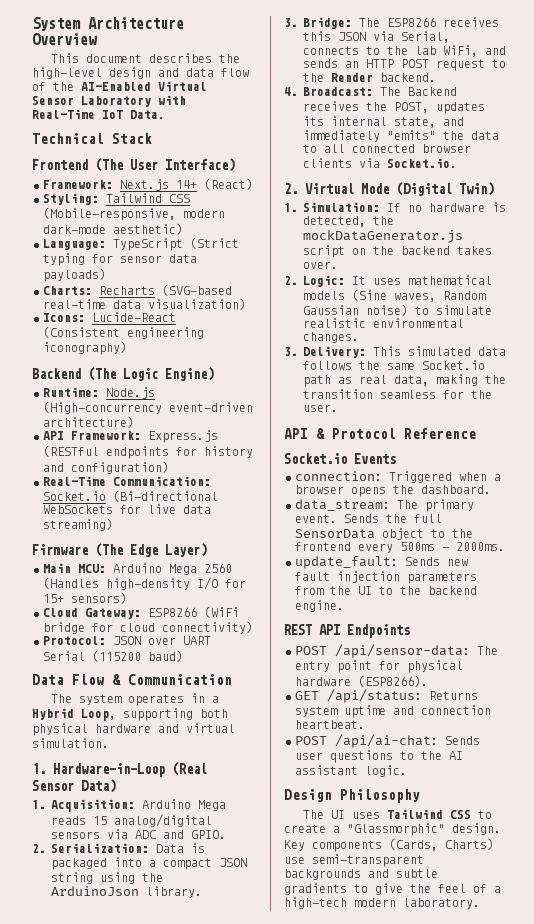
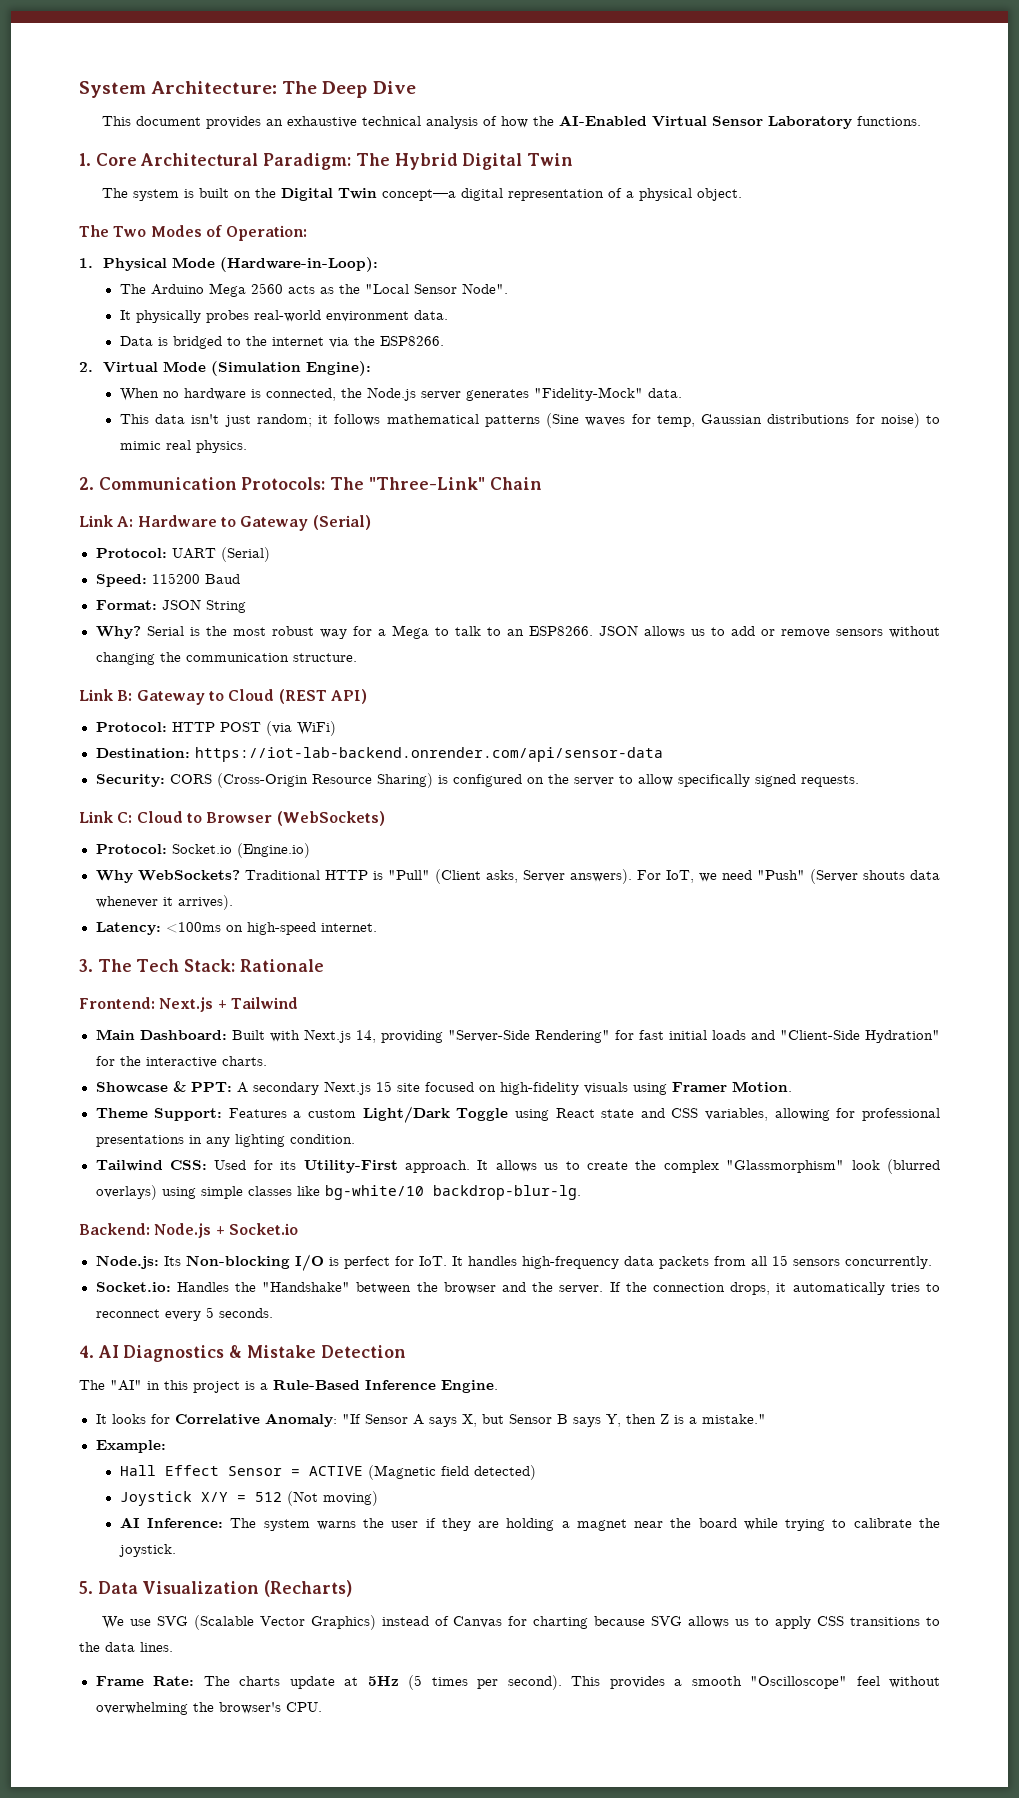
[88,17,184,29] [32,33,97,45] [50,53,240,63] [32,67,249,79] [32,82,46,91] Architecture Overview // This document describes the high-level design and data flow of -> [151,81,416,98] [101,116,528,129] Architecture: The Deep Dive // This document provides an exhaustive technical analysis of how
[158,95,186,105] [32,109,165,119] [32,133,152,144] [32,158,235,172] [43,178,253,191] [43,193,190,205] [43,207,225,221] [43,223,183,235] [43,237,239,251] [43,253,197,266] [43,268,106,282] [43,284,232,296] [43,298,246,310] [43,312,176,322] [43,326,204,339] [43,341,127,355] [32,367,214,381] [43,387,155,399] [43,401,253,414] [43,416,134,428] [43,430,218,443] [43,445,253,459] [43,461,169,474] [43,476,211,486] [43,490,218,502] [43,504,211,514] [43,518,113,531] [32,543,207,557] [43,563,232,575] [43,577,246,590] [43,592,127,604] [43,606,239,619] [43,621,253,634] [43,636,211,645] [43,650,183,662] [32,674,232,685] [50,693,219,706] [32,708,228,721] [32,723,235,736] [32,738,109,748] [32,762,207,777] [32,779,116,793] [32,799,226,812] [51,814,212,827] [51,829,226,839] [32,843,205,853] [51,857,247,870] [51,872,163,884] [51,886,202,898] [284,17,499,29] [303,31,450,43] [303,45,506,57] [303,59,506,71] [303,73,436,82] [284,87,457,96] [303,101,485,114] [303,116,464,128] [303,130,499,142] [303,144,471,153] [303,158,457,168] [284,182,494,196] [284,202,506,212] [303,216,394,227] [303,230,463,243] [303,245,492,258] [303,261,338,269] [284,275,492,287] [303,289,486,302] [303,304,492,316] [303,318,464,328] [303,332,359,343] [284,346,506,358] [303,360,485,370] [303,374,506,387] [303,389,492,399] [303,404,338,412] [284,428,476,439] [284,453,396,464] [295,471,501,483] [295,485,491,497] [295,499,474,512] [295,514,442,523] [295,528,473,540] [295,542,505,553] [295,556,468,569] [295,571,477,584] [295,586,477,595] [295,600,344,612] [284,624,410,638] [295,644,498,658] [295,660,463,673] [295,675,428,687] [295,689,478,703] [295,705,491,718] [295,720,365,729] [295,734,480,748] [295,750,463,763] [295,765,407,777] [284,789,420,803] [302,809,492,819] [284,823,501,836] [284,838,494,852] [284,854,424,867] [284,869,438,880] [284,883,501,895] [284,897,480,909] with Real-Time IoT Data. // Technical Stack // Frontend (The User Interface) // Framework: Next.js 14+ (React) // Styling: Tailwind CSS (Mobile-responsive, modern dark-mode aesthetic) // Language: TypeScript (Strict typing for sensor data payloads) // Charts: Recharts (SVG-based real-time data visualization) // Icons: Lucide-React (Consistent engineering iconography) // Backend (The Logic Engine) // Runtime: Node.js (High-concurrency event-driven architecture) // API Framework: Express.js (RESTful endpoints for history and configuration) // Real-Time Communication: Socket.io (Bi-directional WebSockets for live data streaming) // Firmware (The Edge Layer) // Main MCU: Arduino Mega 2560 (Handles high-density I/O for 15+ sensors) // Cloud Gateway: ESP8266 (WiFi bridge for cloud connectivity) // Protocol: JSON over UART Serial (115200 baud) // Data Flow & Communication // The system operates in a Hybrid Loop, supporting both physical hardware and virtual simulation. // 1. Hardware-in-Loop (Real Sensor Data) // 1. Acquisition: Arduino Mega reads 15 analog/digital sensors via ADC and GPIO. // 2. Serialization: Data is packaged into a compact JSON string using the ArduinoJson library. // 3. Bridge: The ESP8266 receives this JSON via Serial, connects to the lab WiFi, and sends an HTTP POST request to the Render backend. // 4. Broadcast: The Backend receives the POST, updates its internal state, and immediately "emits" the data to all connected browser clients via Socket.io. // 2. Virtual Mode (Digital Twin) // 1. Simulation: If no hardware is detected, the mockDataGenerator.js script on the backend takes over. // 2. Logic: It uses mathematical models (Sine waves, Random Gaussian noise) to simulate realistic environmental changes. // 3. Delivery: This simulated data follows the same Socket.io path as real data, making the transition seamless for the user. // API & Protocol Reference // Socket.io Events // connection: Triggered when a browser opens the dashboard. // data_stream: The primary event. Sends the full SensorData object to the frontend every 500ms - 2000ms. // update_fault: Sends new fault injection parameters from the UI to the backend engine. // REST API Endpoints // POST /api/sensor-data: The entry point for physical hardware (ESP8266). // GET /api/status: Returns system uptime and connection heartbeat. // POST /api/ai-chat: Sends user questions to the AI assistant logic. // Design Philosophy // The UI uses Tailwind CSS to create a "Glassmorphic" design. Key components (Cards, Charts) use semi-transparent backgrounds and subtle gradients to give the feel of a high-tech modern laboratory. -> [856,116,921,126] [79,153,574,170] [101,188,742,201] [79,225,308,241] [79,257,379,272] [119,283,508,297] [119,310,448,323] [119,336,444,349] [79,361,372,376] [119,387,682,401] [119,413,941,428] [119,440,247,453] [79,477,542,490] [79,515,371,531] [95,547,270,562] [95,573,240,587] [95,599,246,613] [95,625,940,639] [95,652,357,665] [79,689,367,705] [95,721,336,736] [95,747,663,762] [95,773,859,788] [79,811,385,826] [95,843,310,858] [95,869,940,884] [95,895,233,910] [95,922,377,935] [79,959,324,972] [79,997,298,1012] [95,1029,940,1043] [95,1056,267,1068] [95,1081,792,1095] [95,1106,940,1123] [95,1134,355,1147] [95,1159,940,1174] [95,1185,581,1200] [79,1223,298,1238] [95,1254,932,1271] [95,1282,941,1295] [95,1307,273,1321] [79,1345,406,1362] [79,1380,498,1393] [95,1413,766,1427] [95,1440,166,1453] [119,1465,536,1480] [119,1491,378,1506] [119,1517,941,1531] [118,1544,176,1557] [79,1580,353,1597] [101,1615,940,1630] [79,1642,173,1652] [95,1675,940,1690] [95,1702,322,1715] functions. // 1. Core Architectural Paradigm: The Hybrid Digital Twin // The system is built on the Digital Twin concept—a digital representation of a physical object. // The Two Modes of Operation: // 1. Physical Mode (Hardware-in-Loop): // The Arduino Mega 2560 acts as the "Local Sensor Node". // It physically probes real-world environment data. // Data is bridged to the internet via the ESP8266. // 2. Virtual Mode (Simulation Engine): // When no hardware is connected, the Node.js server generates "Fidelity-Mock" data. // This data isn't just random; it follows mathematical patterns (Sine waves for temp, Gaussian distributions for noise) to mimic real physics. // 2. Communication Protocols: The "Three-Link" Chain // Link A: Hardware to Gateway (Serial) // Protocol: UART (Serial) // Speed: 115200 Baud // Format: JSON String // Why? Serial is the most robust way for a Mega to talk to an ESP8266. JSON allows us to add or remove sensors without changing the communication structure. // Link B: Gateway to Cloud (REST API) // Protocol: HTTP POST (via WiFi) // Destination: https://iot-lab-backend.onrender.com/api/sensor-data // Security: CORS (Cross-Origin Resource Sharing) is configured on the server to allow specifically signed requests. // Link C: Cloud to Browser (WebSockets) // Protocol: Socket.io (Engine.io) // Why WebSockets? Traditional HTTP is "Pull" (Client asks, Server answers). For IoT, we need "Push" (Server shouts data whenever it arrives). // Latency: <100ms on high-speed internet. // 3. The Tech Stack: Rationale // Frontend: Next.js + Tailwind // Main Dashboard: Built with Next.js 14, providing "Server-Side Rendering" for fast initial loads and "Client-Side Hydration" for the interactive charts. // Showcase & PPT: A secondary Next.js 15 site focused on high-fidelity visuals using Framer Motion. // Theme Support: Features a custom Light/Dark Toggle using React state and CSS variables, allowing for professional presentations in any lighting condition. // Tailwind CSS: Used for its Utility-First approach. It allows us to create the complex "Glassmorphism" look (blurred overlays) using simple classes like bg-white/10 backdrop-blur-lg. // Backend: Node.js + Socket.io // Node.js: Its Non-blocking I/O is perfect for IoT. It handles high-frequency data packets from all 15 sensors concurrently. // Socket.io: Handles the "Handshake" between the browser and the server. If the connection drops, it automatically tries to reconnect every 5 seconds. // 4. AI Diagnostics & Mistake Detection // The "AI" in this project is a Rule-Based Inference Engine. // It looks for Correlative Anomaly: "If Sensor A says X, but Sensor B says Y, then Z is a mistake." // Example: // Hall Effect Sensor = ACTIVE (Magnetic field detected) // Joystick X/Y = 512 (Not moving) // AI Inference: The system warns the user if they are holding a magnet near the board while trying to calibrate the joystick. // 5. Data Visualization (Recharts) // We use SVG (Scalable Vector Graphics) instead of Canvas for charting because SVG allows us to apply CSS transitions to the data lines. // Frame Rate: The charts update at 5Hz (5 times per second). This provides a smooth "Oscilloscope" feel without overwhelming the browser's CPU.

